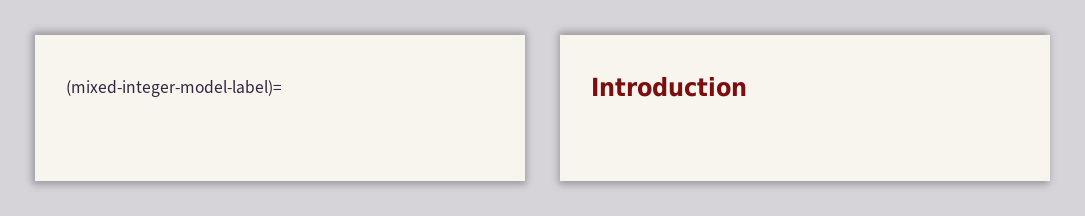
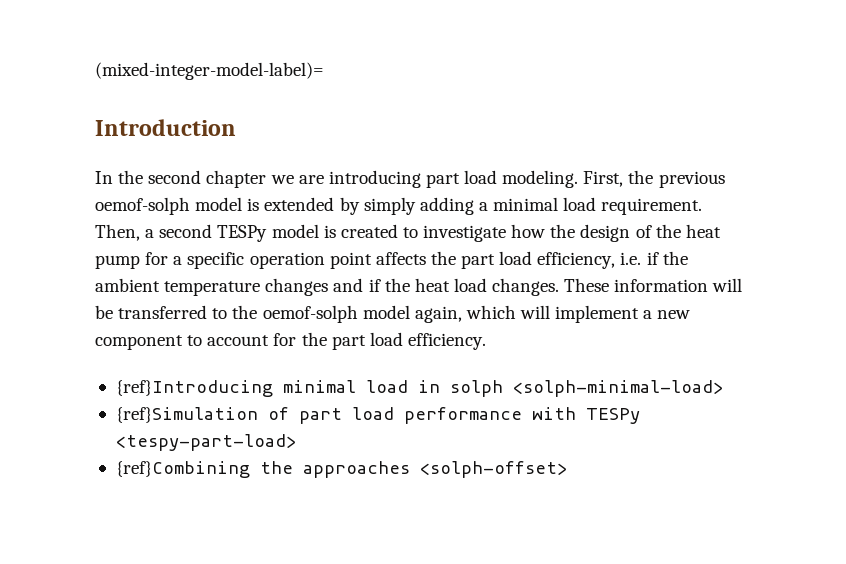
(747, 87) none -> [95,170,725,188] [95,197,703,215] [95,224,721,242] [95,251,688,269] [95,278,743,296] [95,305,691,323] [95,332,486,350] [115,380,723,397] [115,407,640,424] [115,434,296,451] [115,461,567,478] // In the second chapter we are introducing part load modeling. First, the previous oemof-solph model is extended by simply adding a minimal load requirement. Then, a second TESPy model is created to investigate how the design of the heat pump for a specific operation point affects the part load efficiency, i.e. if the ambient temperature changes and if the heat load changes. These information will be transferred to the oemof-solph model again, which will implement a new component to account for the part load efficiency. // {ref}Introducing minimal load in solph <solph-minimal-load> // {ref}Simulation of part load performance with TESPy <tespy-part-load> // {ref}Combining the approaches <solph-offset>

